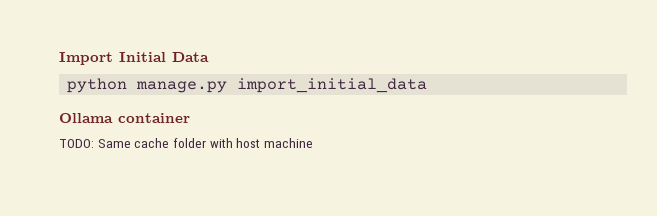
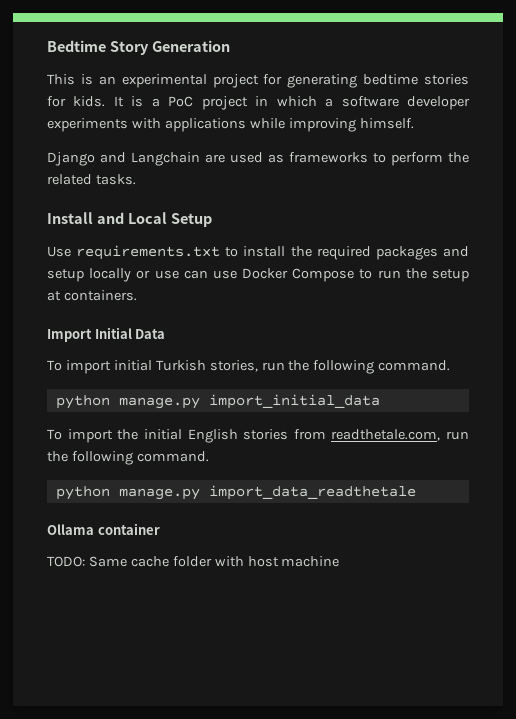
[59,52,209,65] [67,78,428,93] Import Initial Data // python manage.py import_initial_data -> [47,40,230,55] [47,74,469,88] [47,96,470,110] [47,118,414,132] [47,152,469,166] [47,174,136,185] [47,212,212,227] [47,245,470,260] [47,268,470,282] [47,290,137,301] [47,327,166,342] [47,360,451,374] [55,394,380,409] [47,429,469,443] [47,451,209,465] [55,485,416,500] Bedtime Story Generation // This is an experimental project for generating bedtime stories for kids. It is a PoC project in which a software developer experiments with applications while improving himself. // Django and Langchain are used as frameworks to perform the related tasks. // Install and Local Setup // Use requirements.txt to install the required packages and setup locally or use can use Docker Compose to run the setup at containers. // Import Initial Data // To import initial Turkish stories, run the following command. // python manage.py import_initial_data // To import the initial English stories from readthetale.com, run the following command. // python manage.py import_data_readthetale

